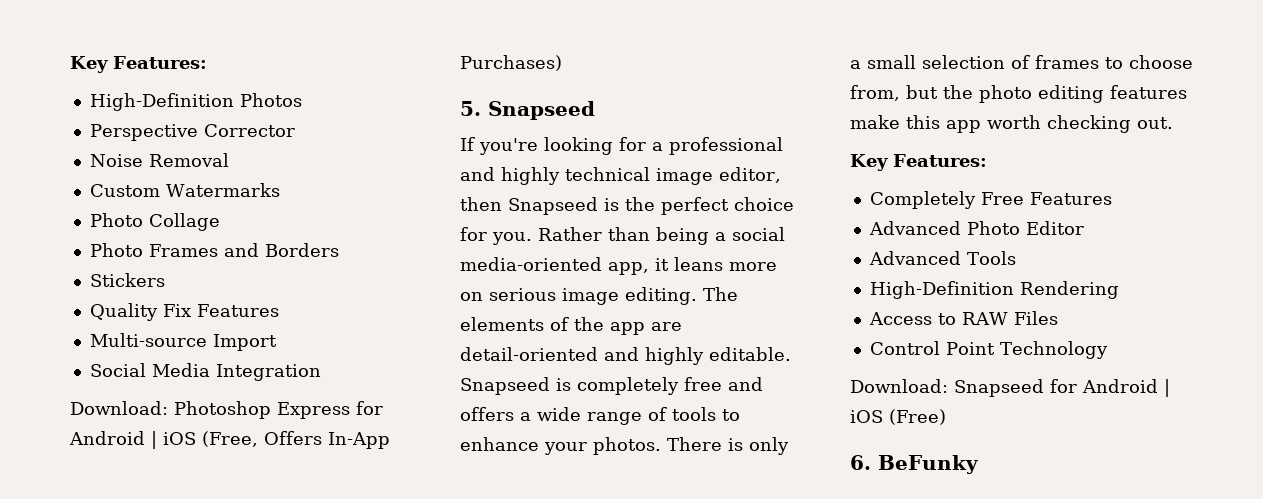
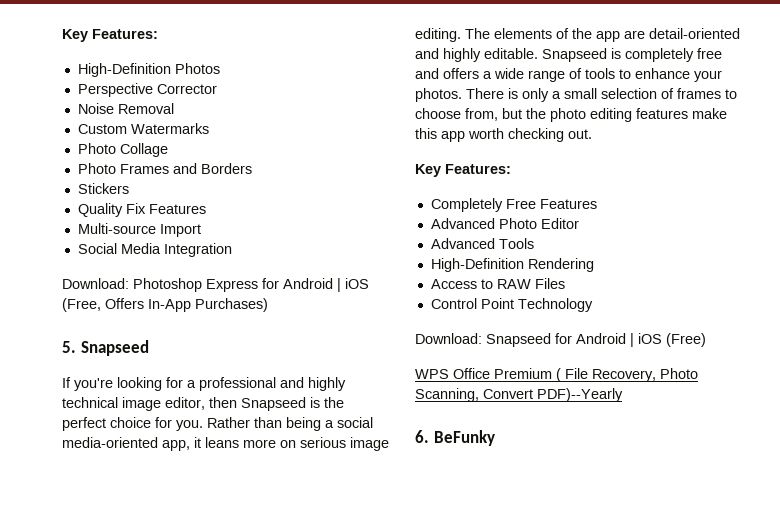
(946, 417) none -> [415,368,698,382] [415,388,623,402] // WPS Office Premium ( File Recovery, Photo Scanning, Convert PDF)--Yearly

